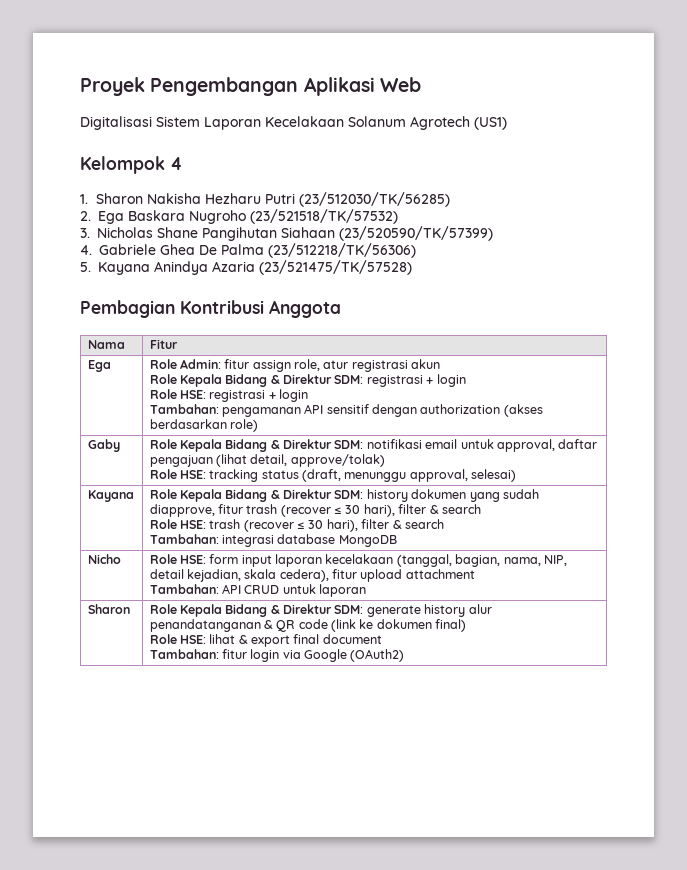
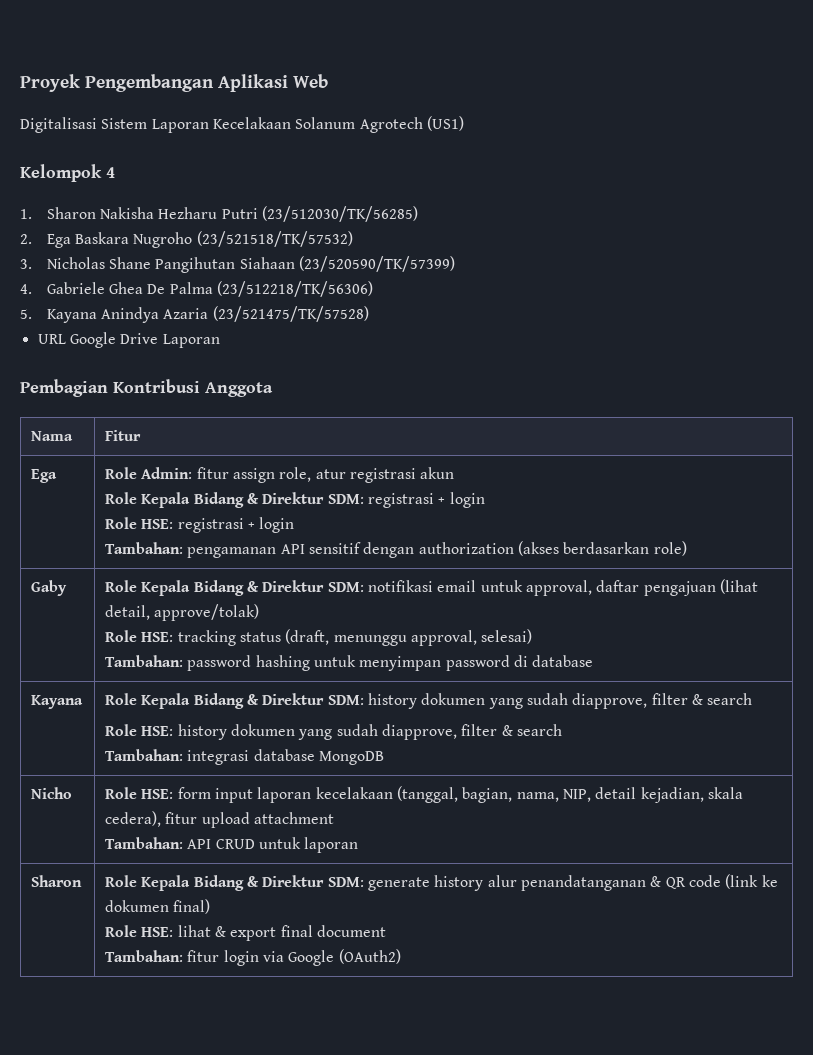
(412, 267) none -> [37,332,220,348] // URL Google Drive Laporan
(517, 475) none -> [105,655,594,671] // Tambahan: password hashing untuk menyimpan password di database
[217,504,395,517] fitur trash (recover ≤ 30 hari), -> (648, 701) none
[209,519,358,532] trash (recover ≤ 30 hari), -> [177,724,458,740] history dokumen yang sudah diapprove,

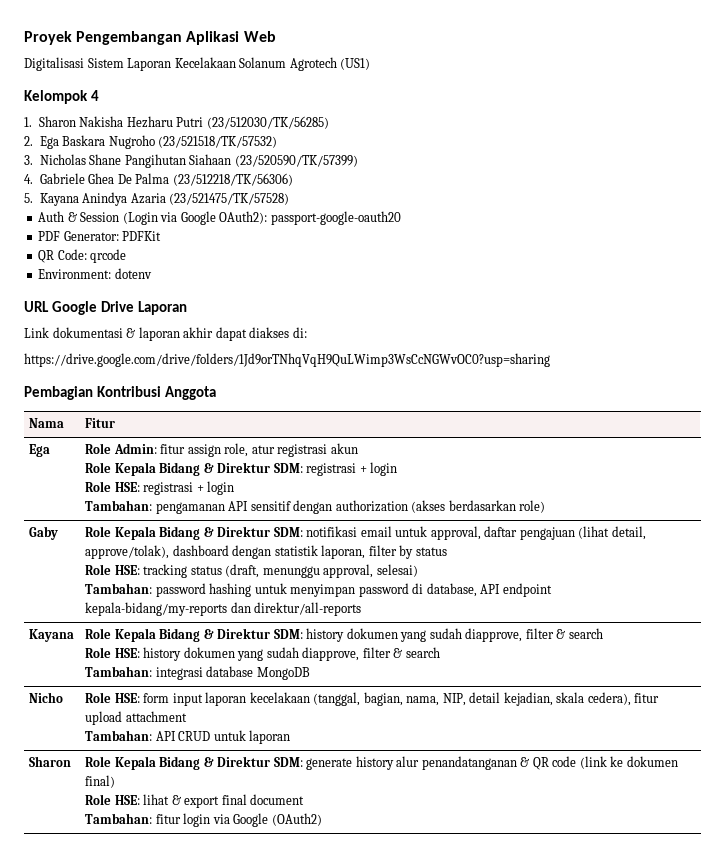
[37,332,220,348] URL Google Drive Laporan -> [38,211,401,225] [38,231,162,241] [38,249,127,263] [38,268,152,279] [24,301,188,315] [24,327,307,341] [24,353,550,367] Auth & Session (Login via Google OAuth2): passport-google-oauth20 // PDF Generator: PDFKit // QR Code: qrcode // Environment: dotenv // URL Google Drive Laporan // Link dokumentasi & laporan akhir dapat diakses di: // https://drive.google.com/drive/folders/1Jd9orTNhqVqH9QuLWimp3WsCcNGWvOC0?usp=sharing
[154,604,260,621] approve/tolak) -> [85,545,447,559] approve/tolak), dashboard dengan statistik laporan, filter by status
[532,655,594,667] database -> [426,583,552,597] [85,602,362,616] database, API endpoint kepala-bidang/my-reports dan direktur/all-reports

